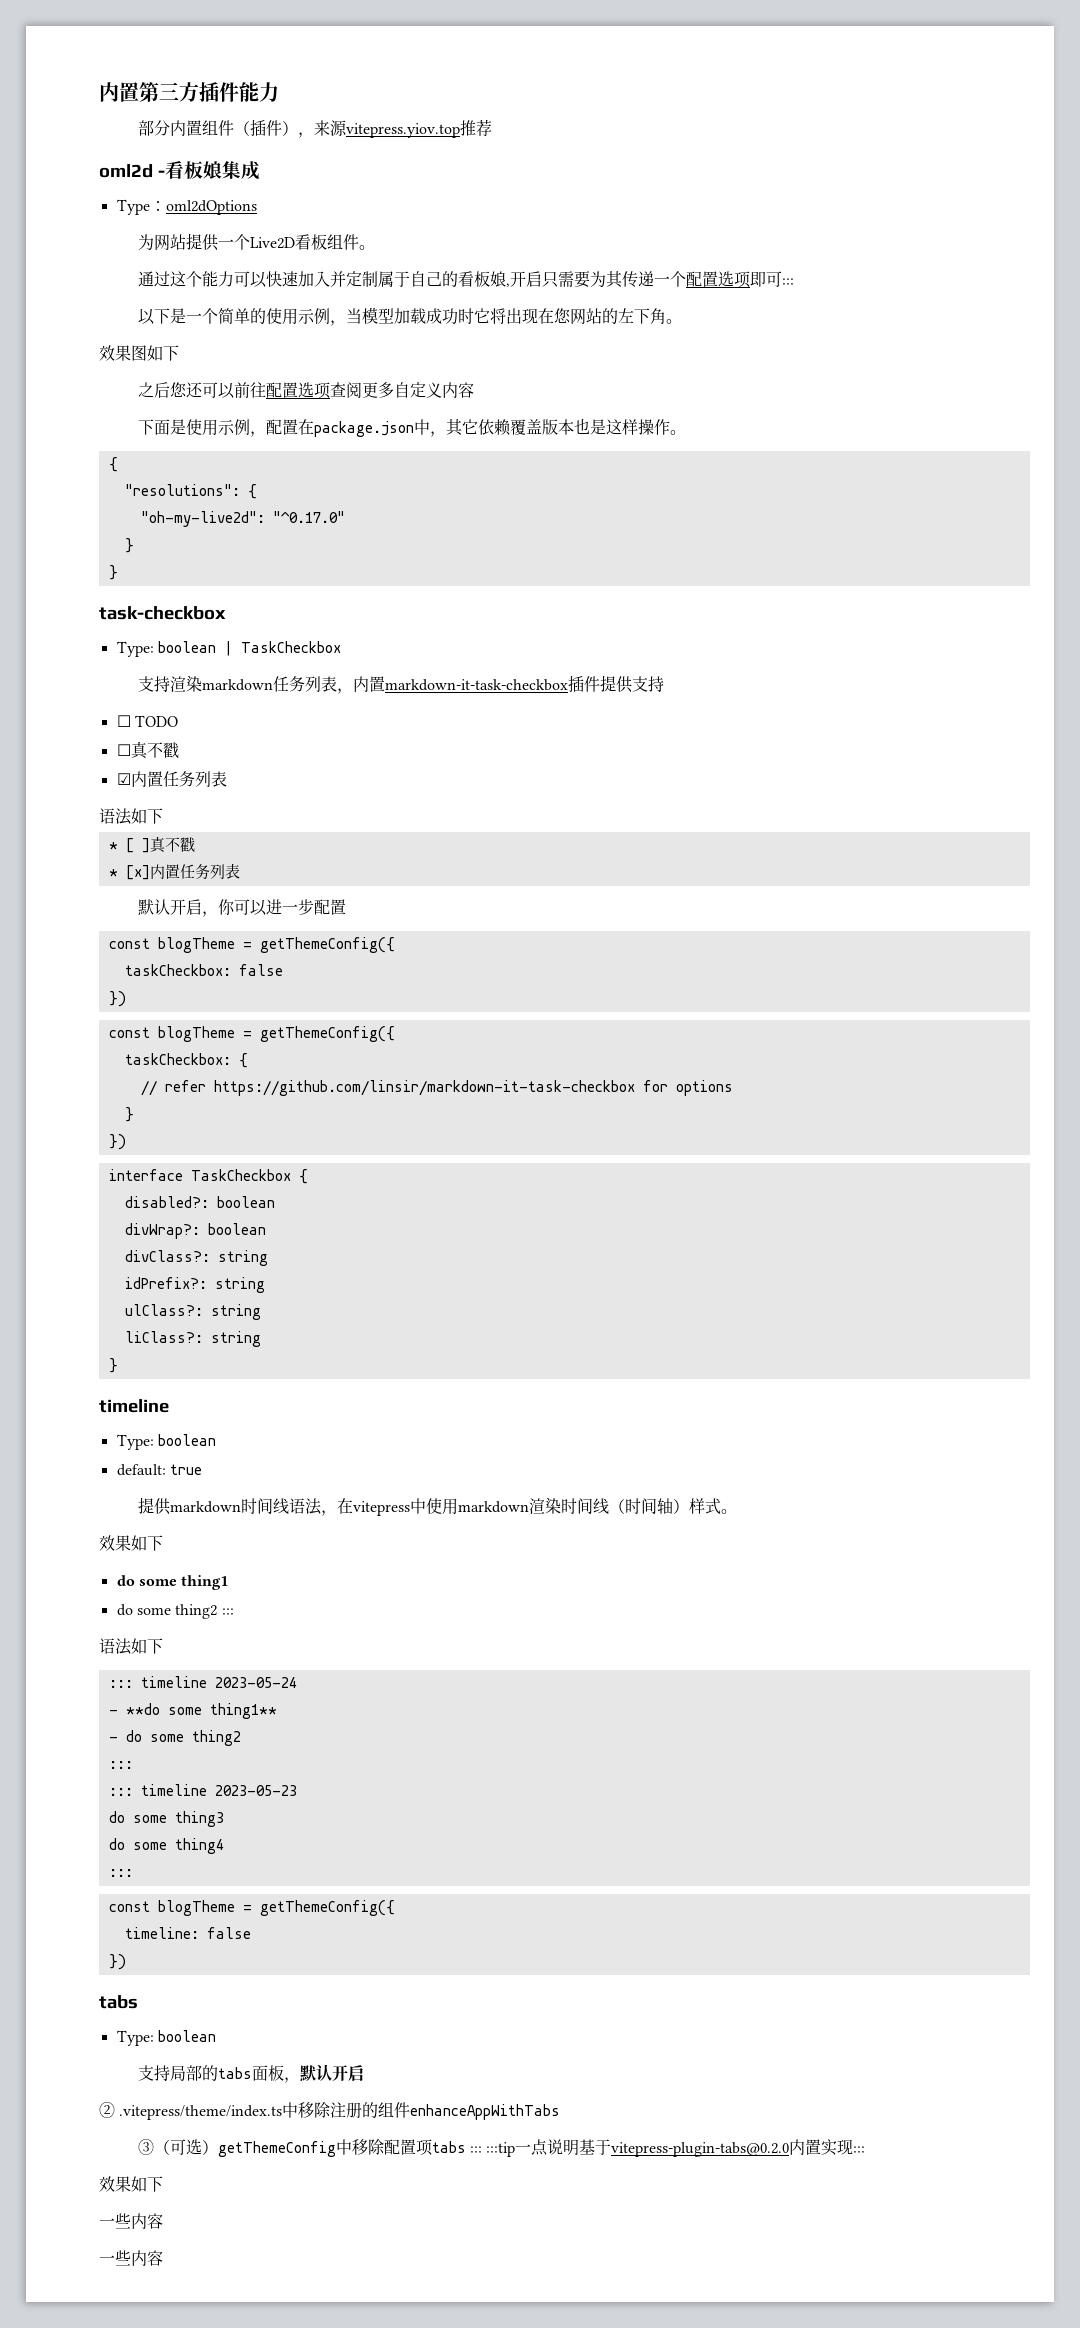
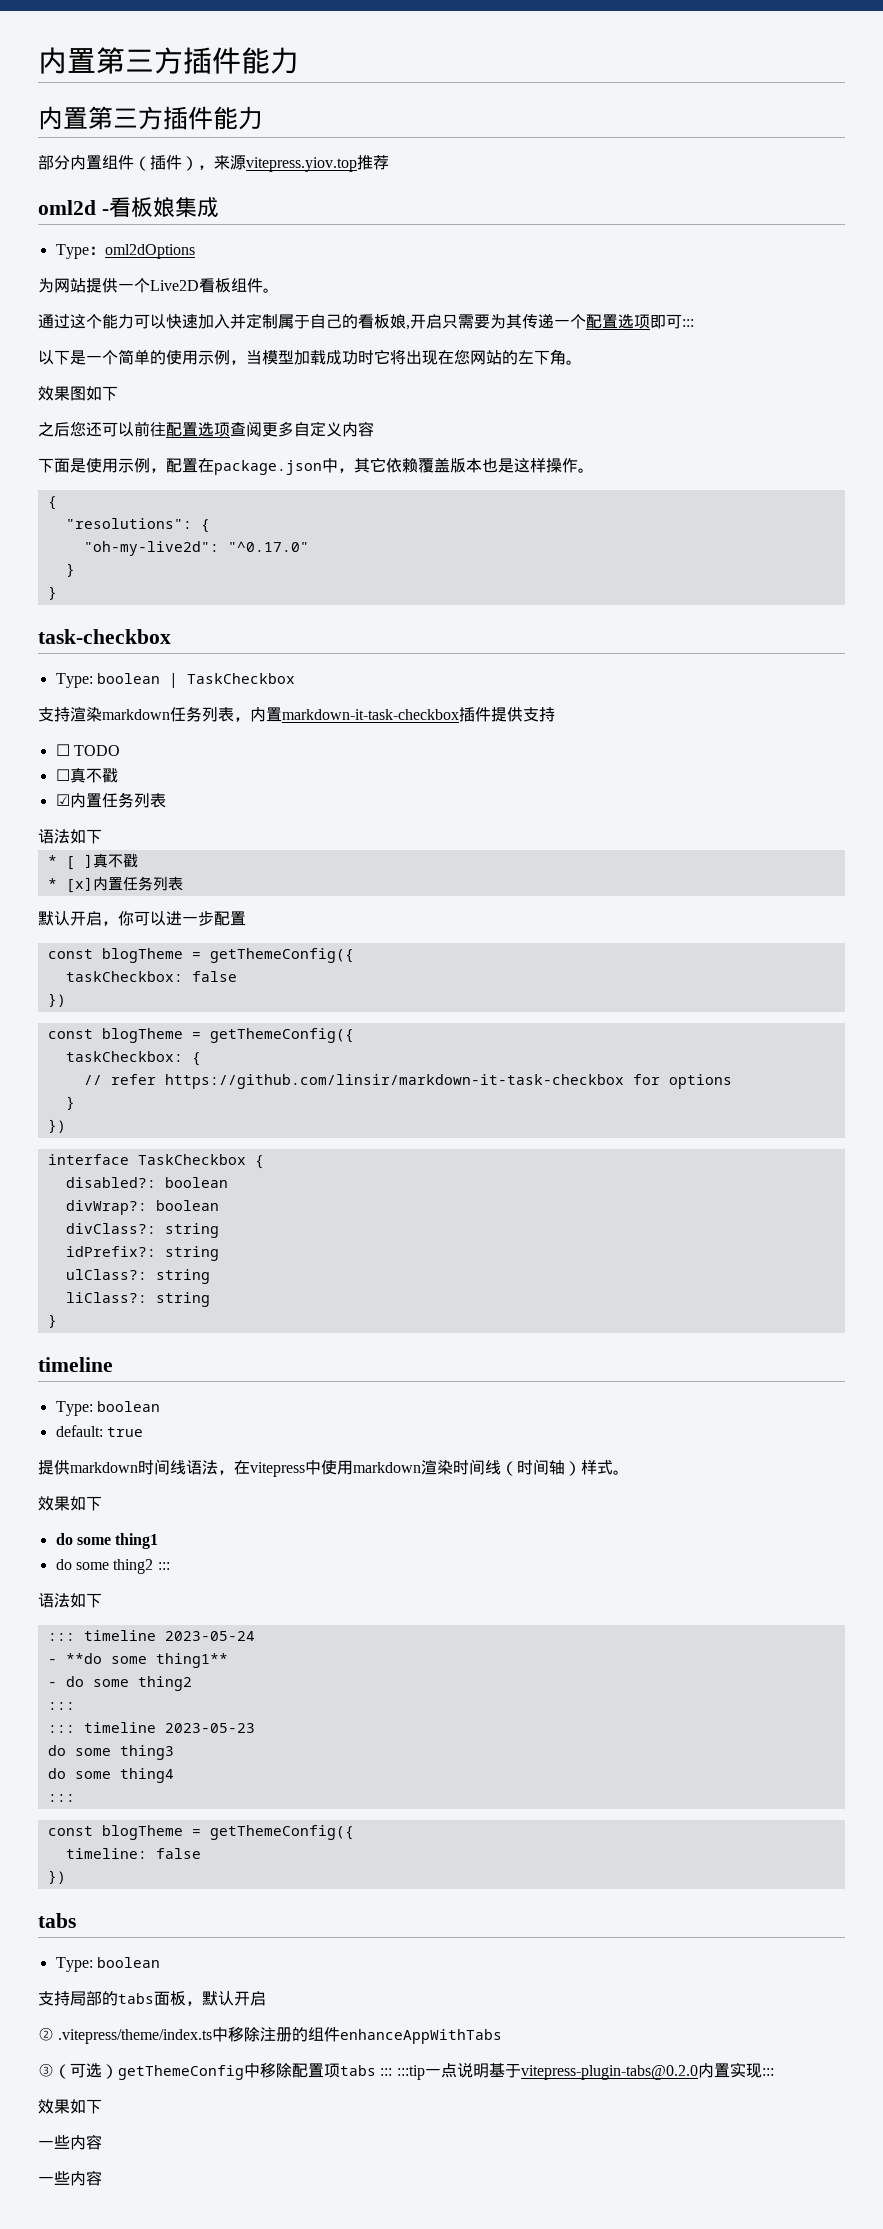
[99,82,279,102] 内置第三方插件能力 -> [38,47,299,74] [38,106,263,130] 内置第三方插件能力 // 内置第三方插件能力

